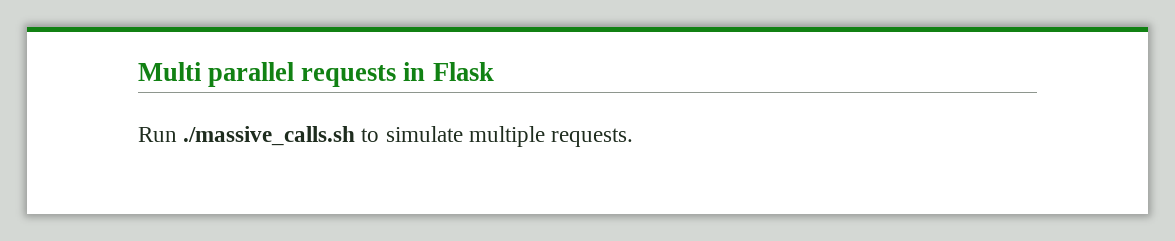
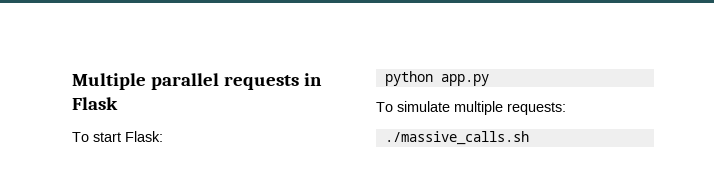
[138,62,201,81] Multi -> [72,73,146,90] Multiple
[138,126,634,147] Run ./massive_calls.sh to simulate multiple requests. -> [72,131,163,142] [384,71,489,86] [376,101,566,115] [384,131,529,145] To start Flask: // python app.py // To simulate multiple requests: // ./massive_calls.sh

